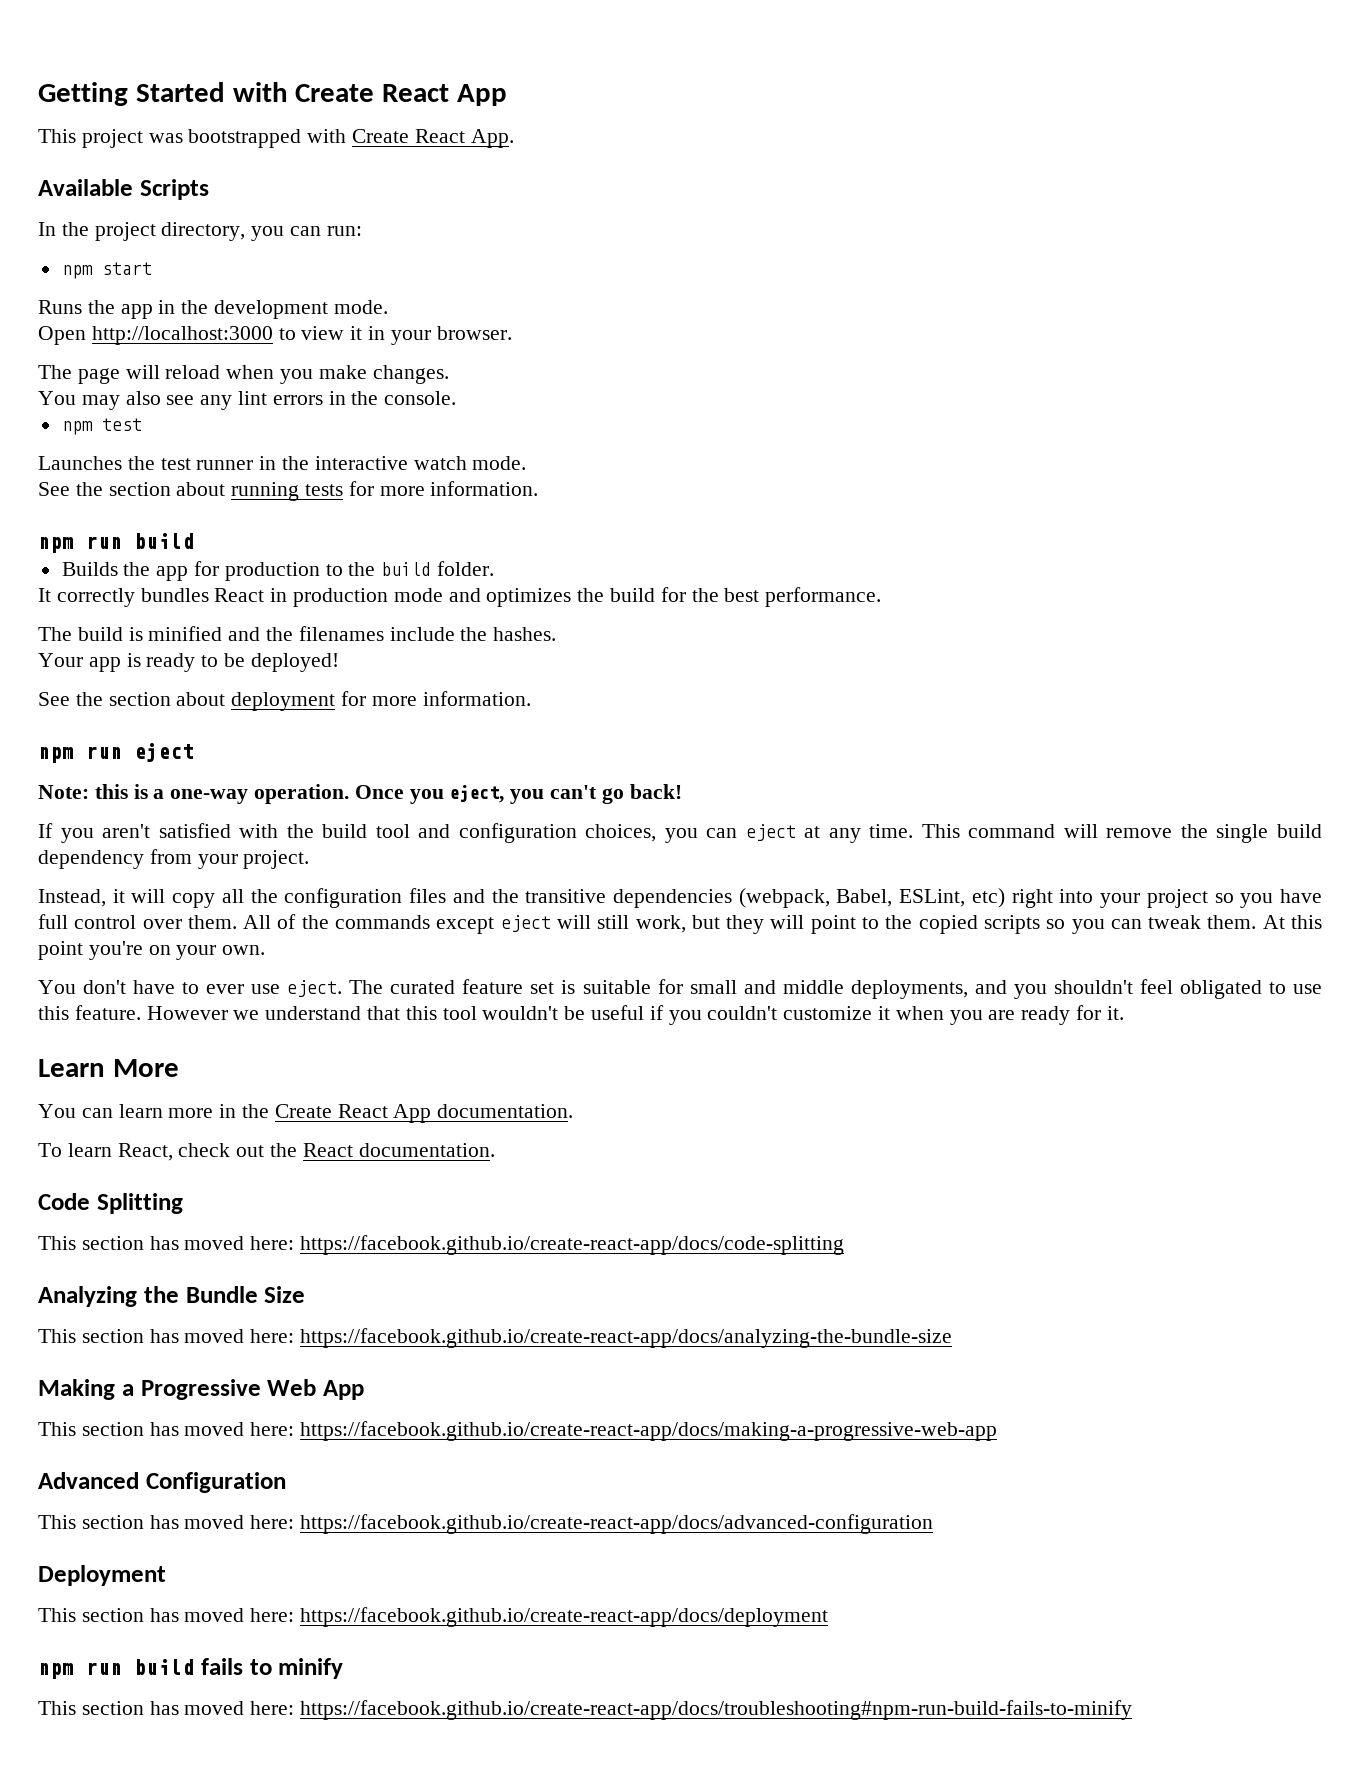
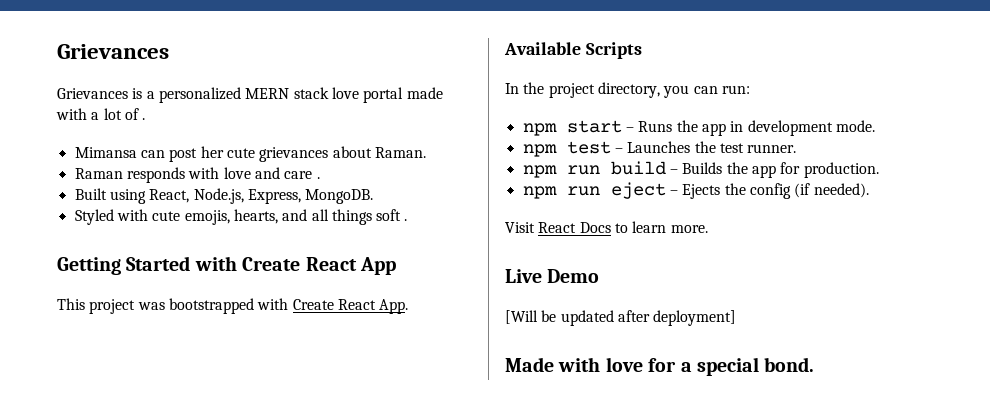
(38, 94) none -> [57,44,169,59] [57,87,443,103] [56,108,146,120] [74,146,426,162] [74,167,320,183] [74,188,374,204] [74,209,408,225] Grievances // Grievances is a personalized MERN stack love portal made with a lot of . // Mimansa can post her cute grievances about Raman. // Raman responds with love and care . // Built using React, Node.js, Express, MongoDB. // Styled with cute emojis, hearts, and all things soft . //
(152, 268) // -> [625,127,634,132] –
[181,300,209,314] the -> (744, 126) none
[38,326,512,345] [38,365,449,384] [38,391,457,410] // Open http://localhost:3000 to view it in your browser. // The page will reload when you make changes. // You may also see any lint errors in the console. -> (875, 126) none
(142, 424) // -> [614,148,623,153] –
[196,456,527,470] [38,481,539,501] [38,533,194,553] runner in the interactive watch mode. // See the section about running tests for more information. // npm run build // -> [747,144,797,153] [522,161,678,178] runner. // npm run build –
[224,561,495,581] [38,587,882,607] [38,626,557,641] [38,653,339,672] [38,691,531,711] [38,743,194,763] [38,784,682,804] [38,823,1322,843] [38,849,310,869] [38,888,1323,908] [38,914,1323,934] [38,941,266,960] [38,979,1322,999] [38,1005,1124,1025] [38,1059,179,1077] [38,1104,574,1123] [38,1143,495,1161] [38,1193,183,1214] [38,1235,845,1255] [38,1286,306,1307] [38,1328,953,1348] [38,1379,364,1400] [38,1421,998,1441] [38,1472,286,1493] [38,1514,934,1534] [38,1565,166,1586] [38,1607,829,1627] [38,1658,344,1679] [38,1700,1133,1720] production to the build folder. // It correctly bundles React in production mode and optimizes the build for the best performance. // The build is minified and the filenames include the hashes. // Your app is ready to be deployed! // See the section about deployment for more information. // npm run eject // Note: this is a one-way operation. Once you eject, you can't go back! // If you aren't satisfied with the build tool and configuration choices, you can eject at any time. This command will remove the single build dependency from your project. // Instead, it will copy all the configuration files and the transitive dependencies (webpack, Babel, ESLint, etc) right into your project so you have full control over them. All of the commands except eject will still work, but they will point to the copied scripts so you can tweak them. At this point you're on your own. // You don't have to ever use eject. The curated feature set is suitable for small and middle deployments, and you shouldn't feel obligated to use this feature. However we understand that this tool wouldn't be useful if you couldn't customize it when you are ready for it. // Learn More // You can learn more in the Create React App documentation. // To learn React, check out the React documentation. // Code Splitting // This section has moved here: https://facebook.github.io/create-react-app/docs/code-splitting // Analyzing the Bundle Size // This section has moved here: https://facebook.github.io/create-react-app/docs/analyzing-the-bundle-size // Making a Progressive Web App // This section has moved here: https://facebook.github.io/create-react-app/docs/making-a-progressive-web-app // Advanced Configuration // This section has moved here: https://facebook.github.io/create-react-app/docs/advanced-configuration // Deployment // This section has moved here: https://facebook.github.io/create-react-app/docs/deployment // npm run build fails to minify // This section has moved here: https://facebook.github.io/create-react-app/docs/troubleshooting#npm-run-build-fails-to-minify -> [803,162,879,178] [522,182,869,199] [505,221,708,233] [505,269,600,283] [505,310,737,326] [505,357,815,376] production. // npm run eject – Ejects the config (if needed). // Visit React Docs to learn more. // Live Demo // [Will be updated after deployment] // Made with love for a special bond.

